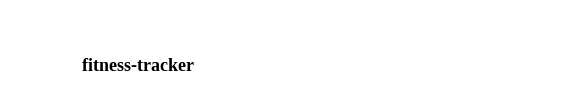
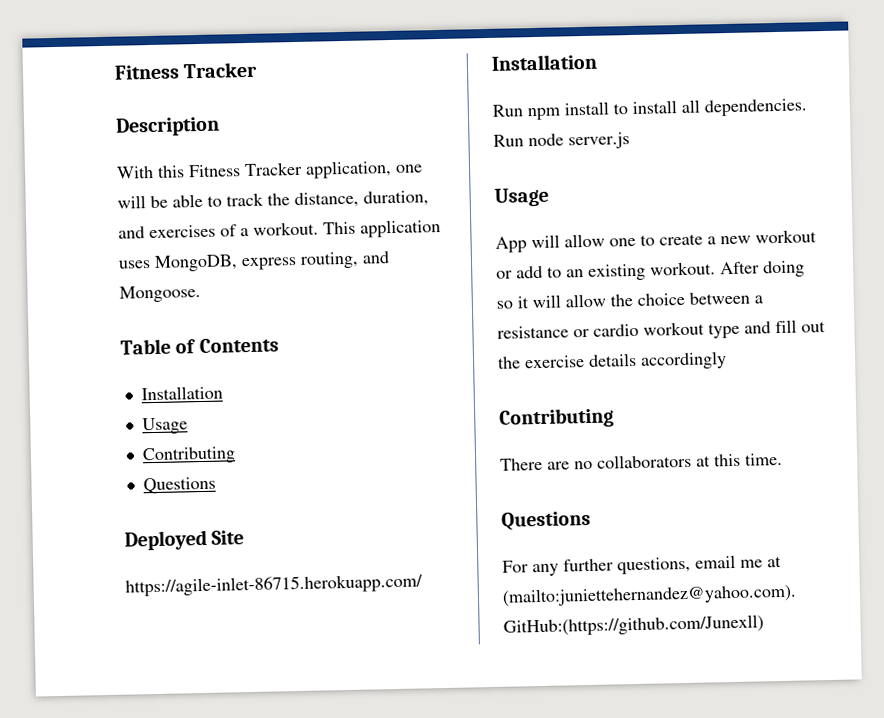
[82,58,194,71] fitness-tracker -> [114,61,259,80] [115,116,220,137] [116,160,423,179] [117,190,429,209] [118,219,441,239] [118,251,389,272] [119,285,201,303] [120,337,279,355] [140,385,223,401] [141,417,188,435] [141,446,236,465] [142,476,216,495] [124,529,245,551] [125,573,423,597] [491,53,598,71] [492,98,807,121] [493,132,630,150] [494,187,549,207] [495,229,817,253] [496,260,805,281] [496,291,763,309] [497,319,826,339] [497,351,727,370] [499,407,614,429] [500,452,783,471] [501,510,591,531] [502,554,782,577] [502,583,797,607] [503,614,764,637] Fitness Tracker // Description // With this Fitness Tracker application, one will be able to track the distance, duration, and exercises of a workout. This application uses MongoDB, express routing, and Mongoose. // Table of Contents // Installation // Usage // Contributing // Questions // Deployed Site // https://agile-inlet-86715.herokuapp.com/ // Installation // Run npm install to install all dependencies. Run node server.js // Usage // App will allow one to create a new workout or add to an existing workout. After doing so it will allow the choice between a resistance or cardio workout type and fill out the exercise details accordingly // Contributing // There are no collaborators at this time. // Questions // For any further questions, email me at (mailto:juniettehernandez@yahoo.com). GitHub:(https://github.com/Junexll)

